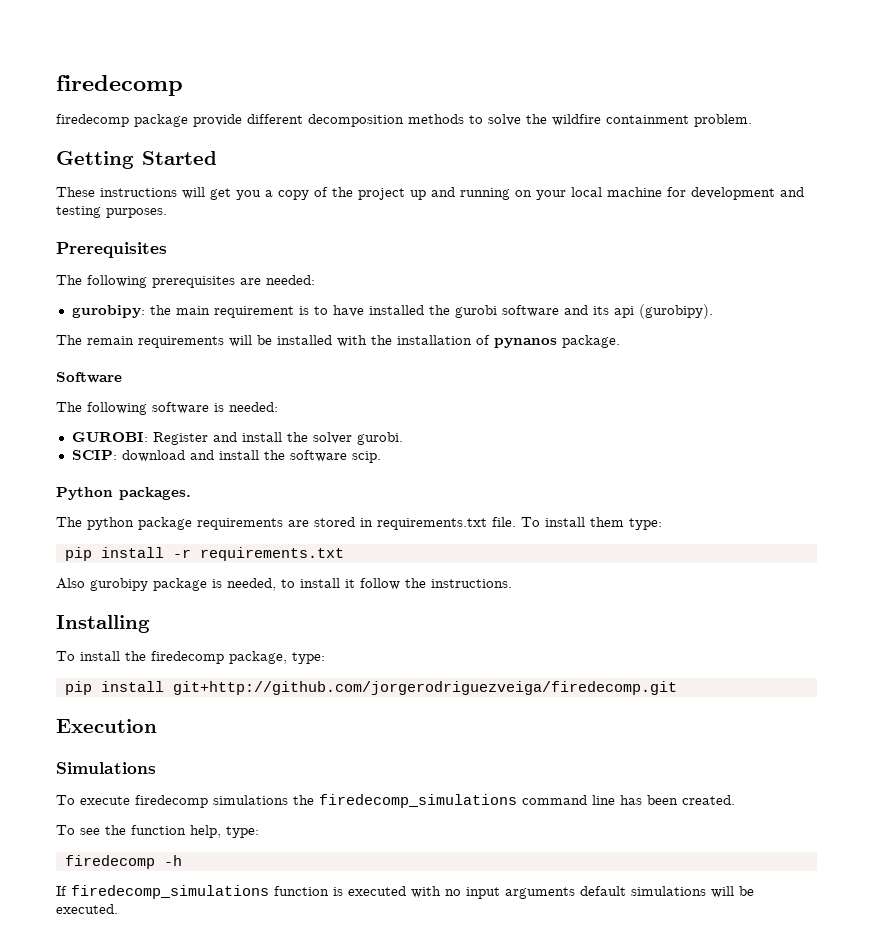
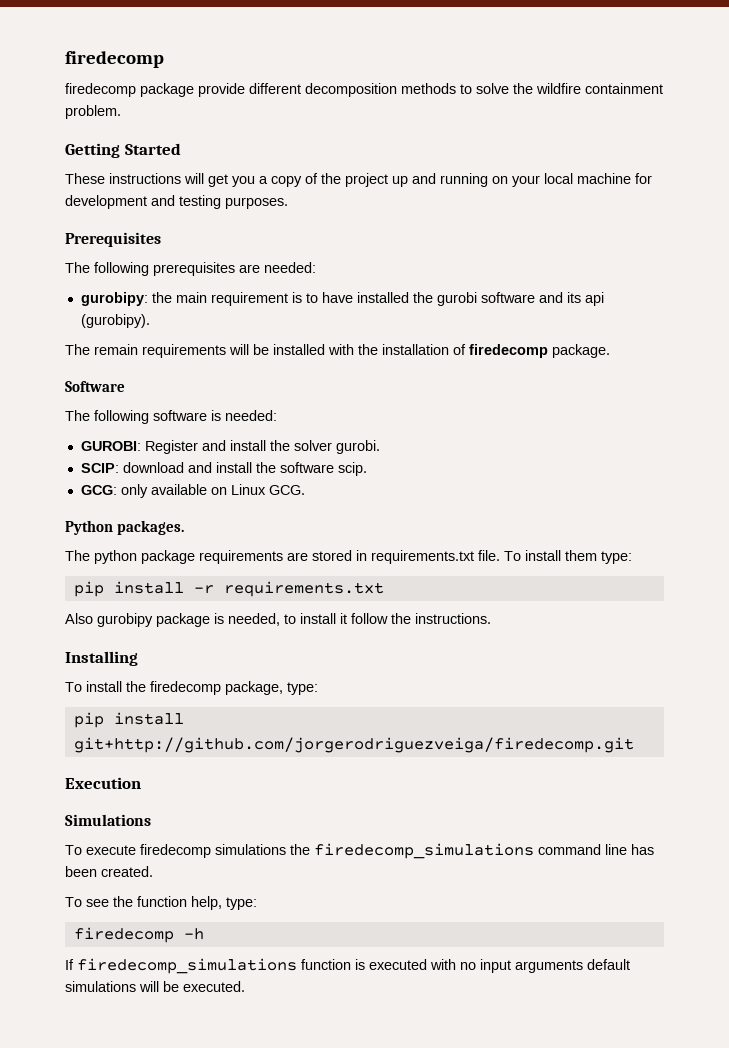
[494,338,557,348] pynanos -> [469,344,548,358] firedecomp
(381, 457) none -> [80,484,305,498] // GCG: only available on Linux GCG.

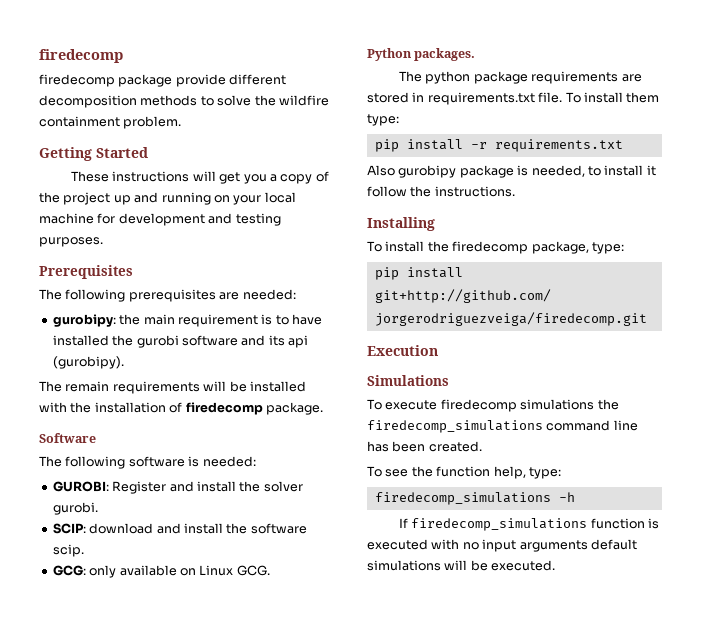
[73,927,174,943] firedecomp -> [374,492,551,505] firedecomp_simulations

